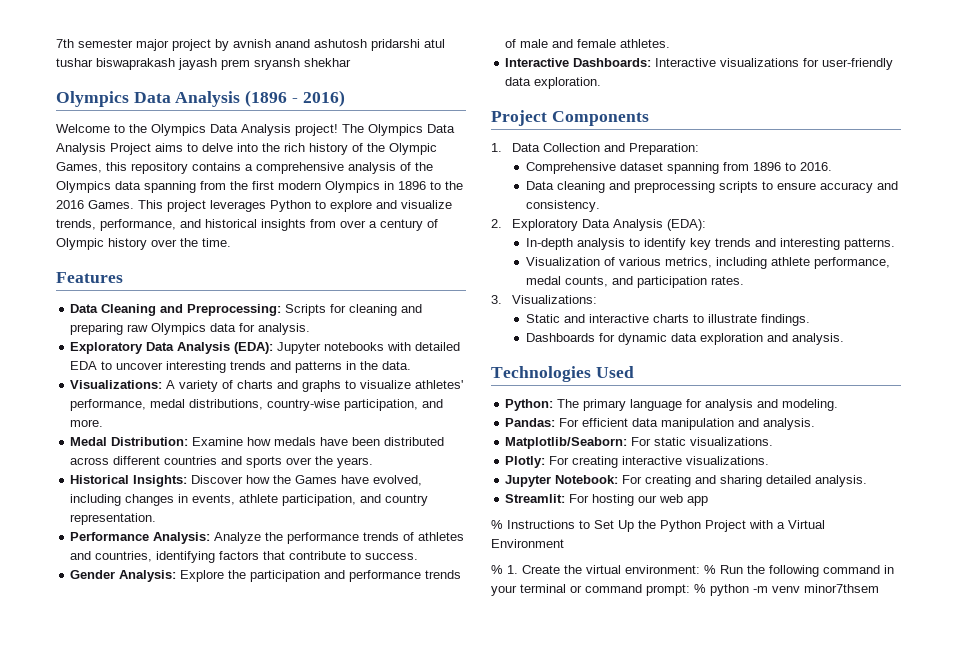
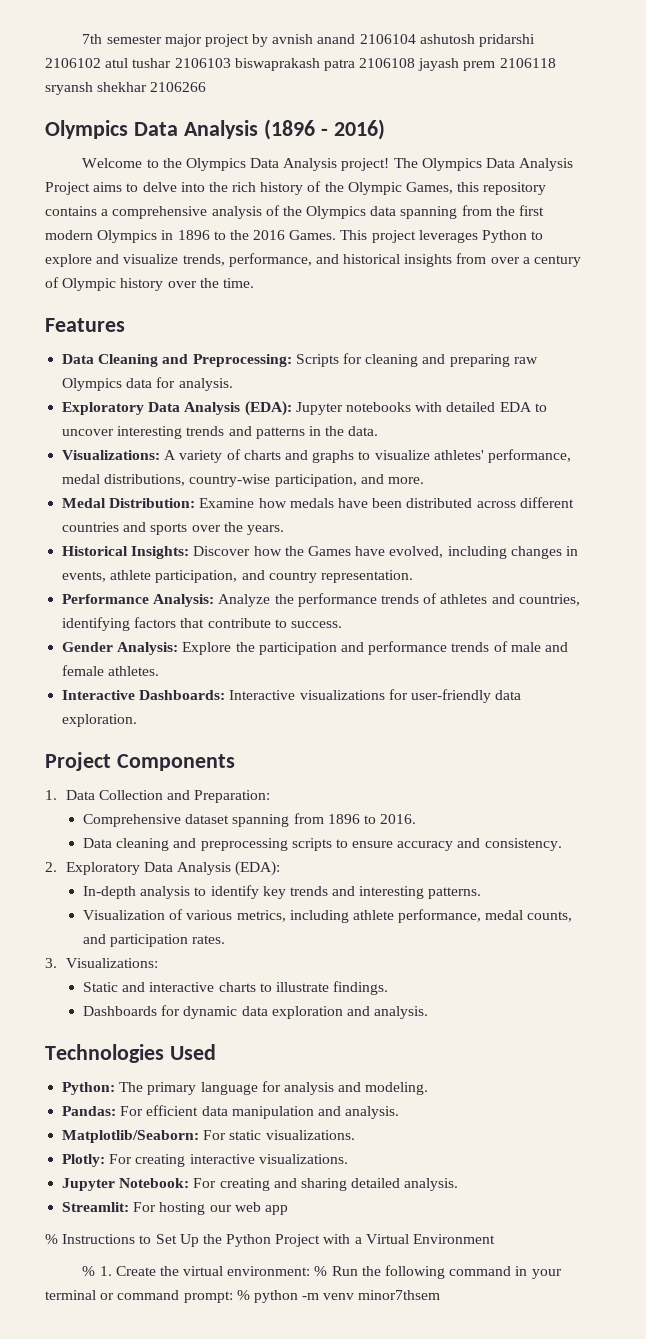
(310, 43) none -> [359,34,416,44] 2106104
(420, 45) none -> [45,58,101,68] 2106102
[96,58,175,70] biswaprakash -> [174,58,416,71] 2106103 biswaprakash patra 2106108
(250, 64) none -> [499,58,556,68] 2106118
(351, 62) none -> [150,82,207,92] 2106266

